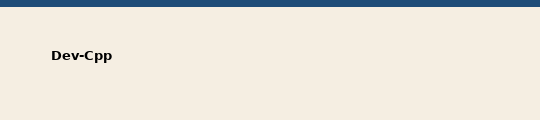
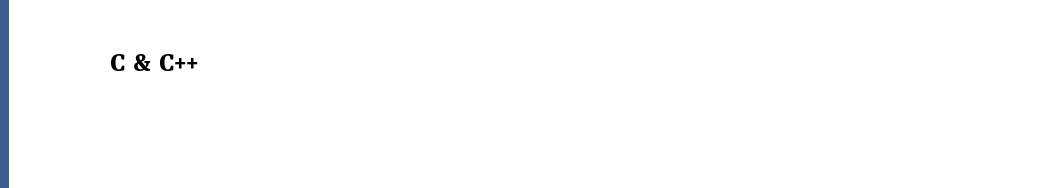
[51,51,112,63] Dev-Cpp -> [110,54,198,71] C & C++

